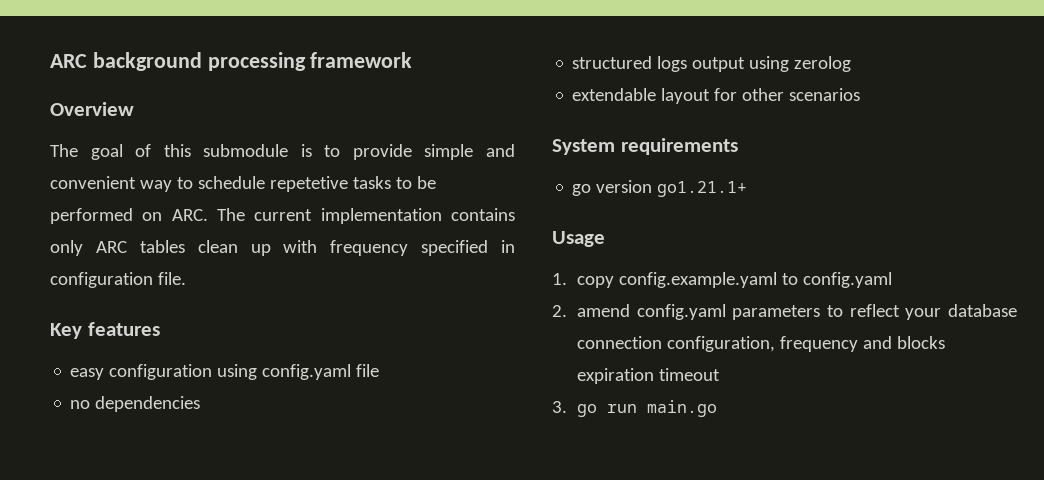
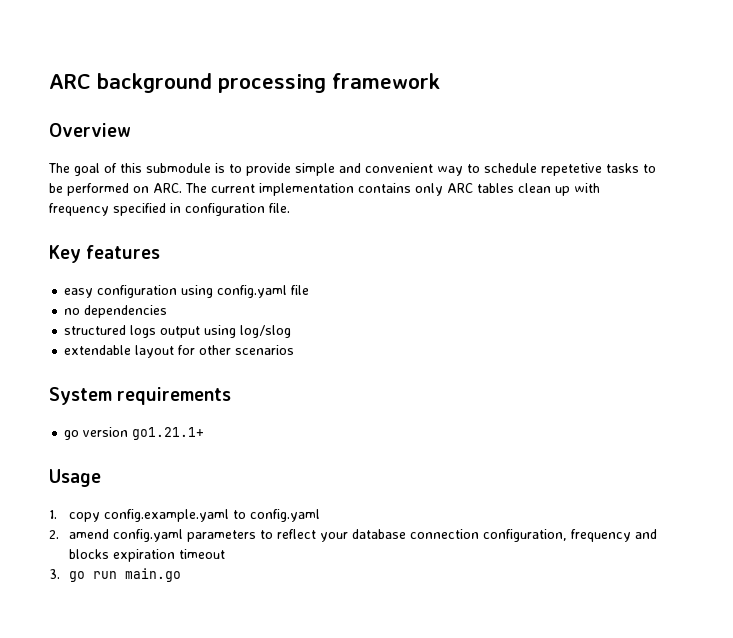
[794,56,852,72] zerolog -> [240,325,292,338] log/slog

